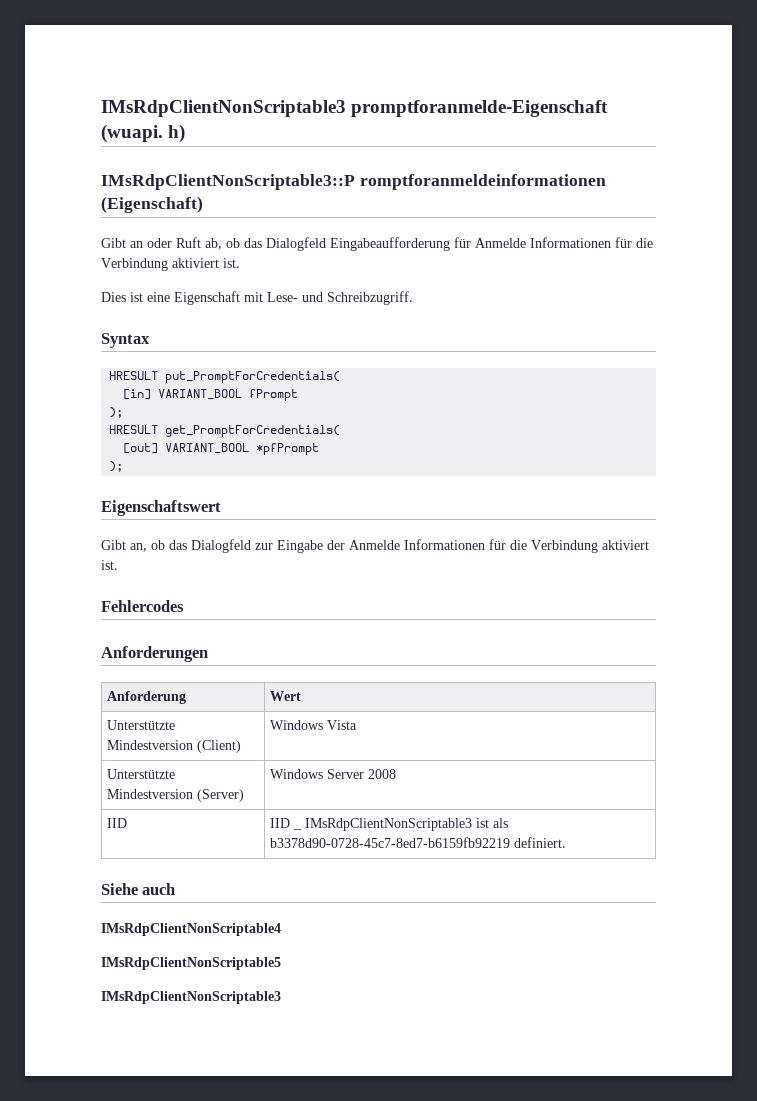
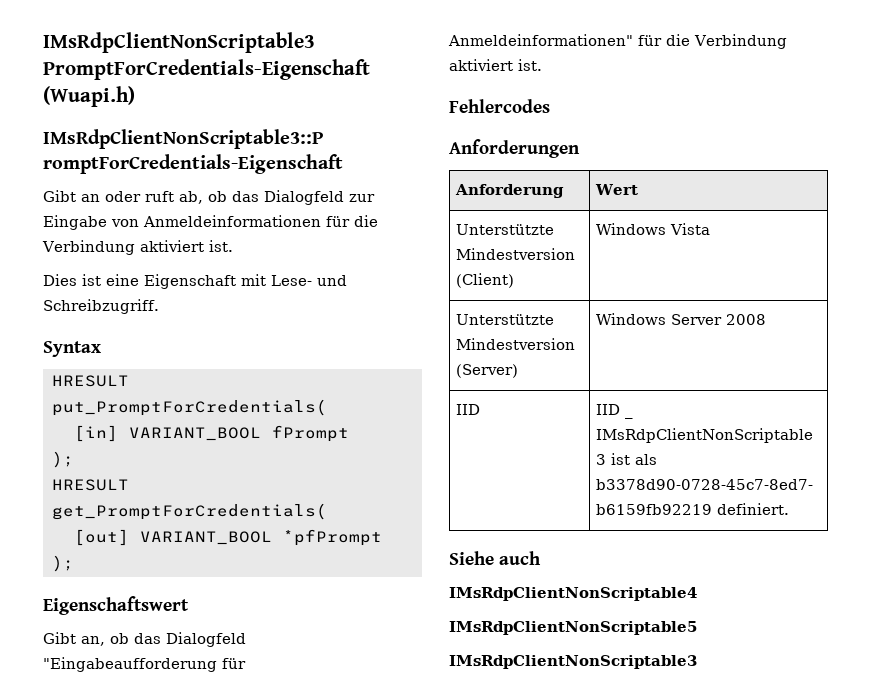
[101,100,609,117] [101,124,186,143] IMsRdpClientNonScriptable3 promptforanmelde-Eigenschaft (wuapi. h) -> [43,32,315,53] [43,59,370,80] [43,86,135,107] IMsRdpClientNonScriptable3 PromptForCredentials-Eigenschaft (Wuapi.h)
[359,174,606,190] [101,196,203,213] romptforanmeldeinformationen (Eigenschaft) -> [43,154,343,174] romptForCredentials-Eigenschaft
[176,237,201,248] Ruft -> [145,191,174,202] ruft
[330,237,611,251] Eingabeaufforderung für Anmelde Informationen -> [349,194,375,202] [43,215,321,230] zur Eingabe von Anmeldeinformationen
[255,539,485,553] zur Eingabe der Anmelde Informationen -> [43,657,246,672] [448,34,633,46] "Eingabeaufforderung für Anmeldeinformationen"

